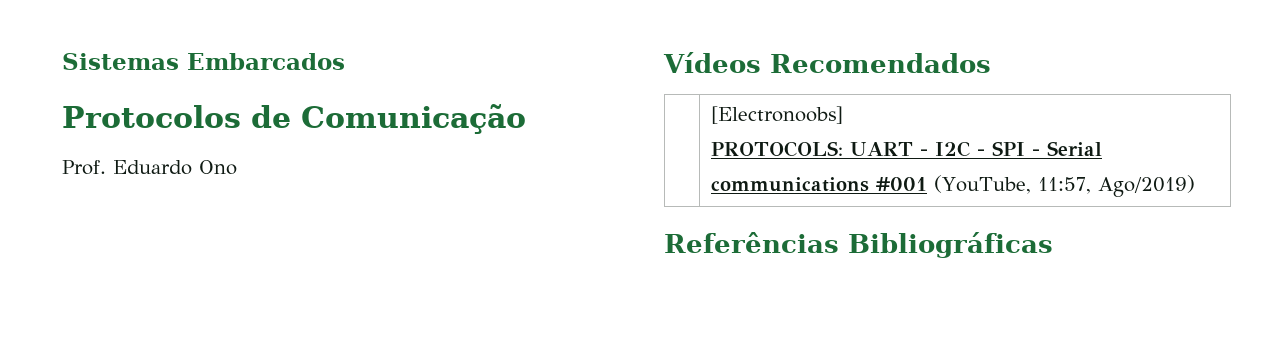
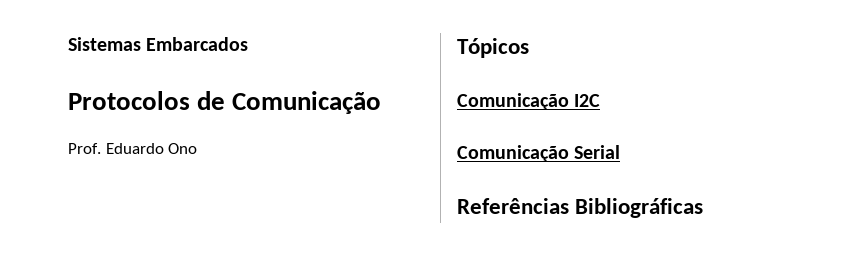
[663,52,991,73] [711,106,844,124] [711,141,1103,157] [711,175,1196,197] Vídeos Recomendados // | [Electronoobs] // PROTOCOLS: UART - I2C - SPI - Serial communications #001 (YouTube, 11:57, Ago/2019) -> [457,38,529,58] [457,93,601,110] [457,145,621,162] Tópicos // Comunicação I2C // Comunicação Serial

